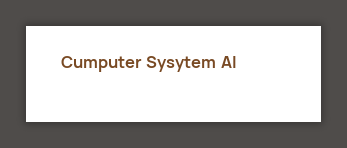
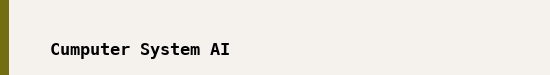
[146,56,217,72] Sysytem -> [140,43,200,59] System

